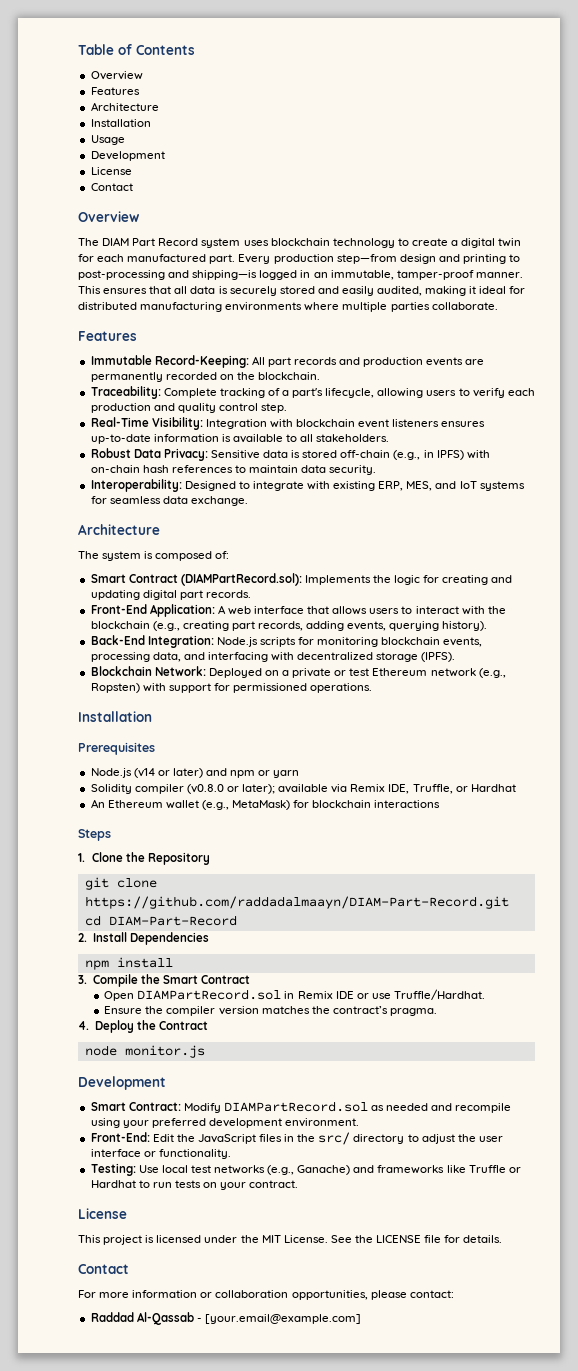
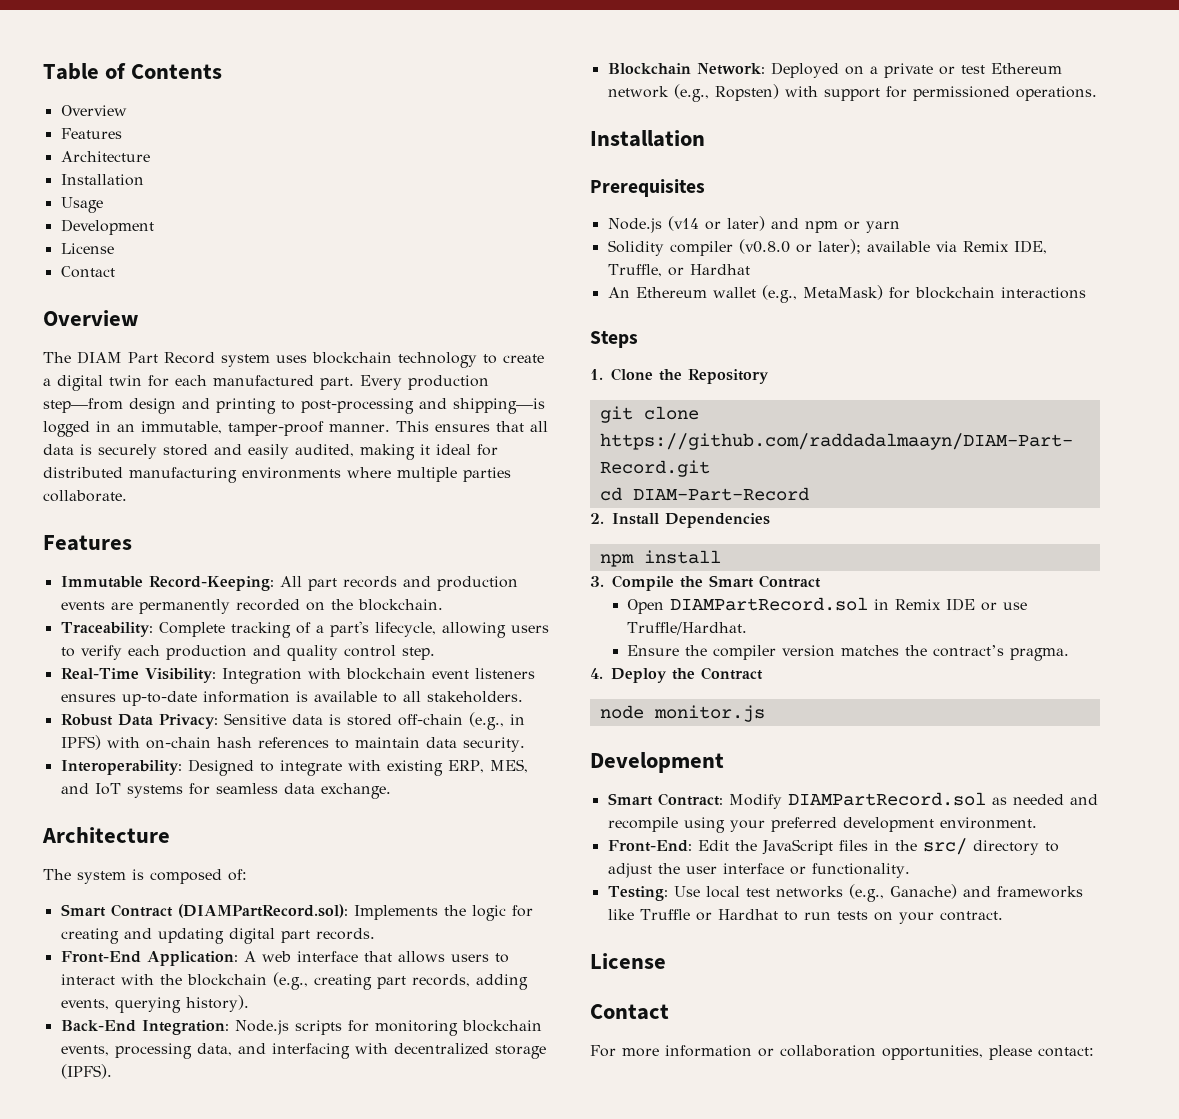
[78,1235,503,1245] // This project is licensed under the MIT License. See the LICENSE file for details. -> (666, 961) none
[90,1312,361,1325] // Raddad Al-Qassab - [your.email@example.com] -> (1094, 1052) none

